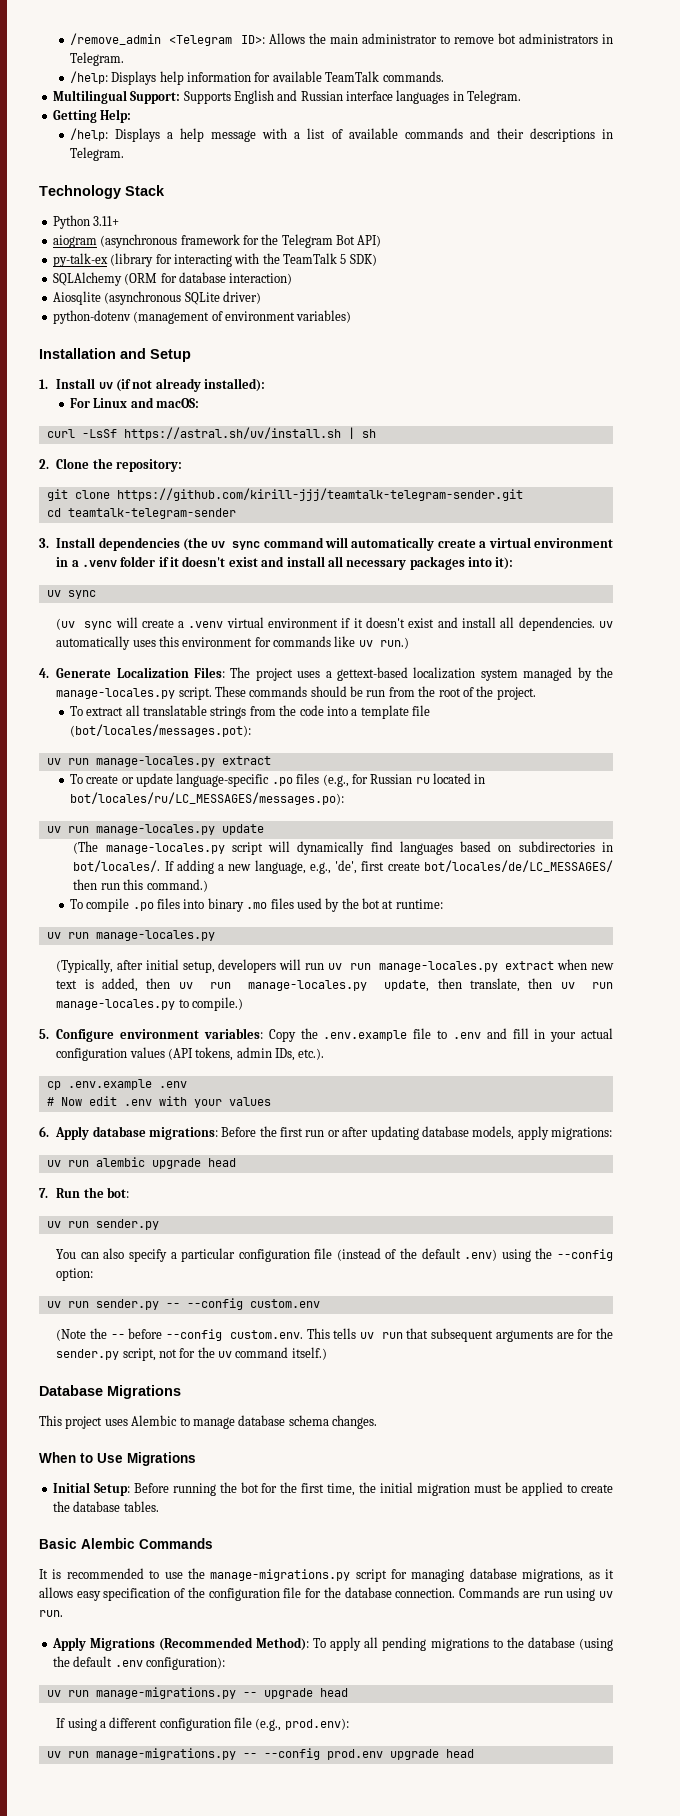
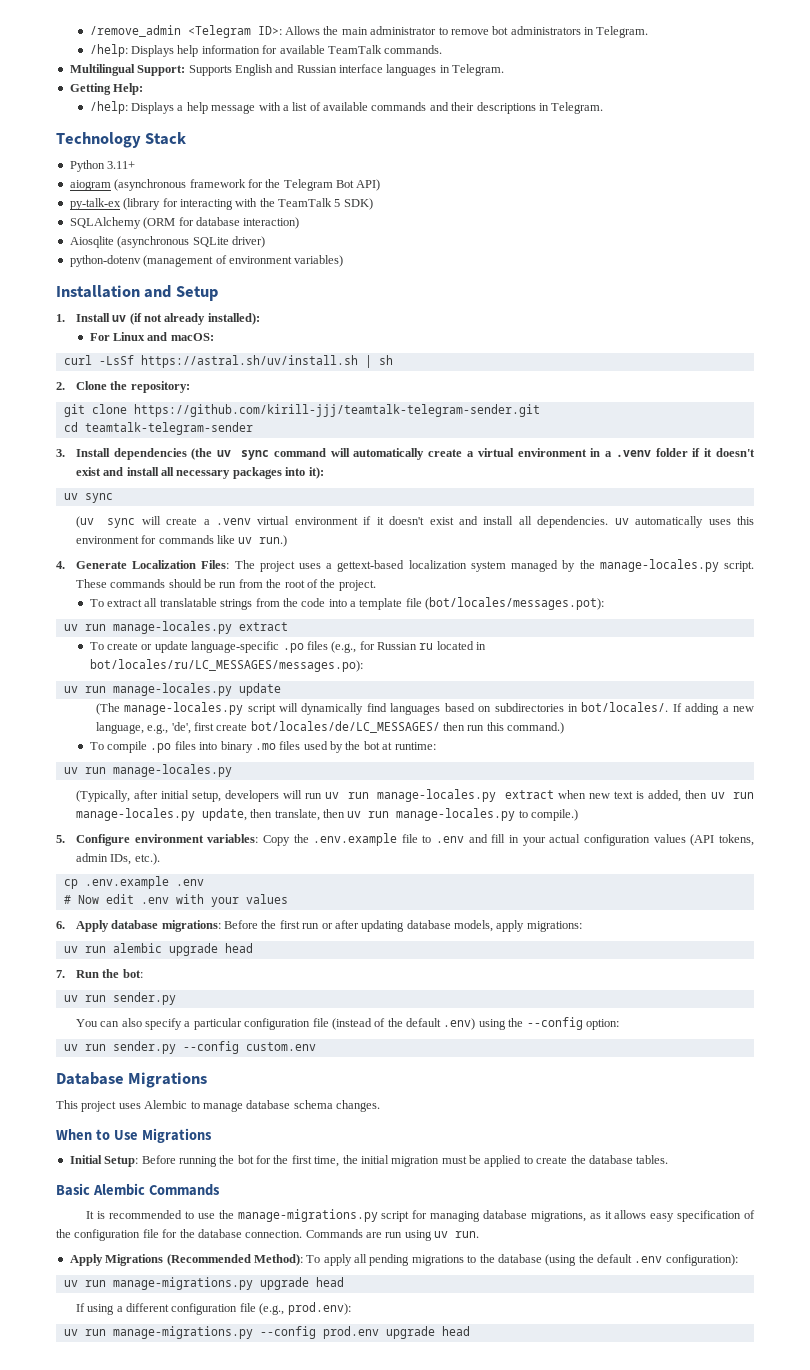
[165,1303,180,1308] -- -> (176, 1047) none
[56,1328,613,1342] [56,1347,327,1361] // (Note the -- before --config custom.env. This tells uv run that subsequent arguments are for the sender.py script, not for the uv command itself.) -> (316, 1046) none
[242,1692,257,1697] -- -> (253, 1283) none
[242,1753,257,1758] -- -> (253, 1332) none

